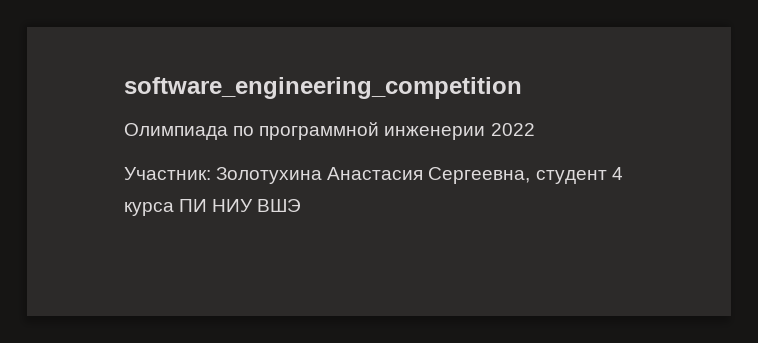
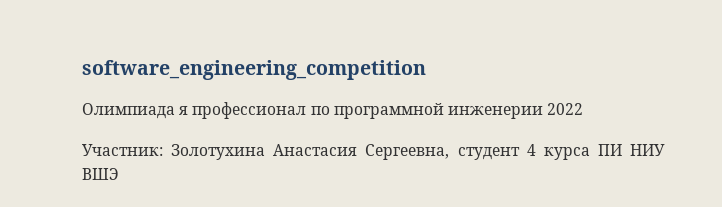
(228, 131) none -> [179,102,307,119] я профессионал

